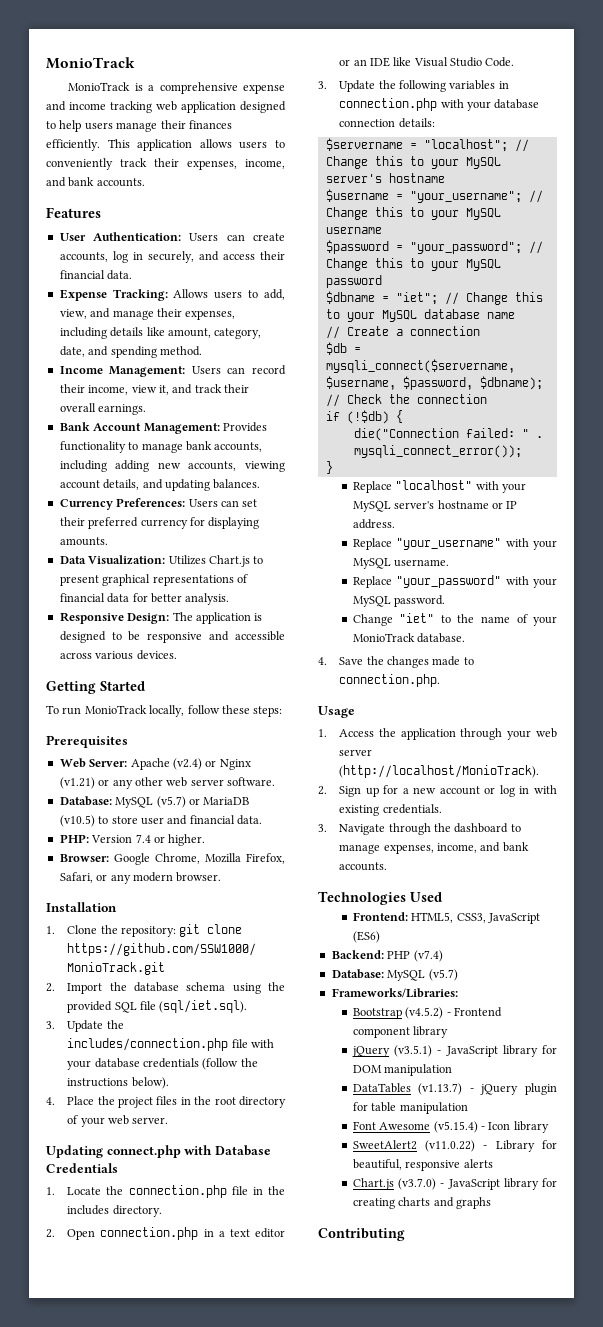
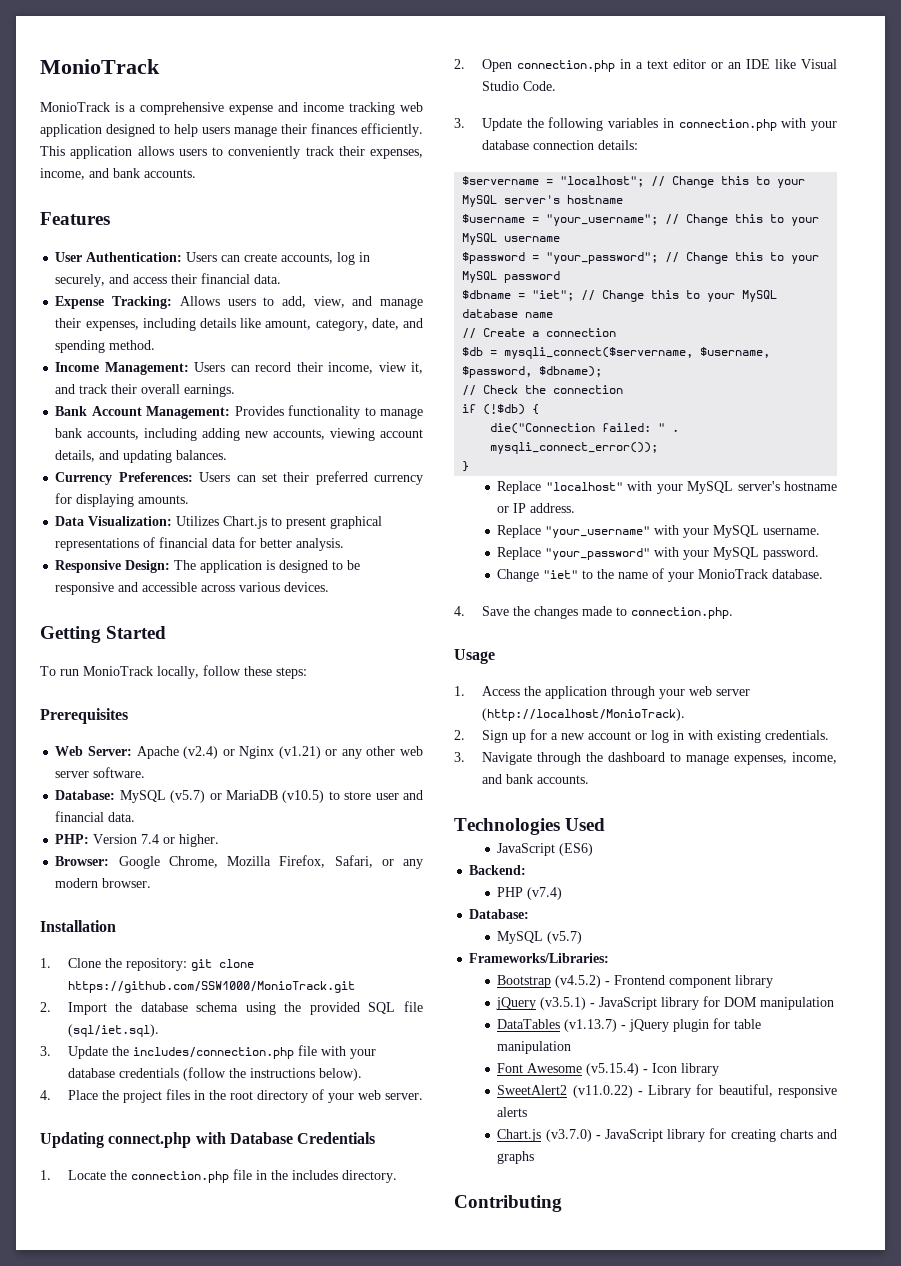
[352,912,486,923] Frontend: HTML5, CSS3, -> (606, 824) none
(384, 954) none -> (527, 870) //
(384, 974) none -> (530, 914) //

